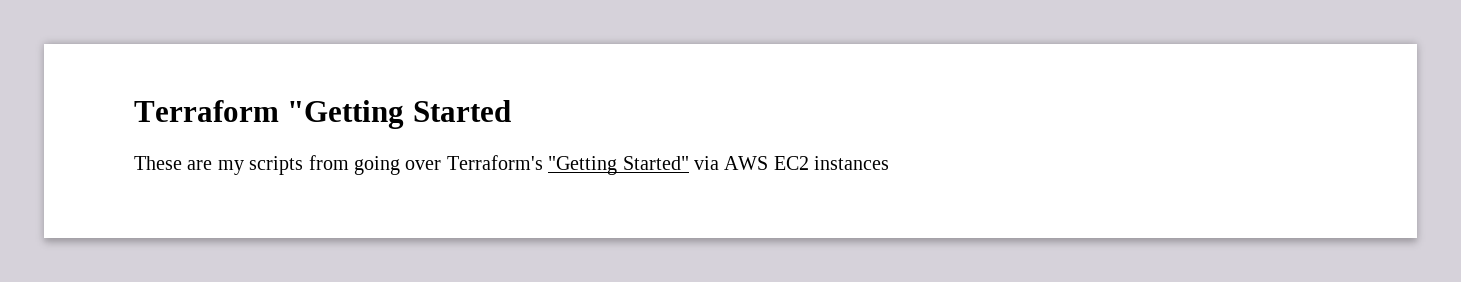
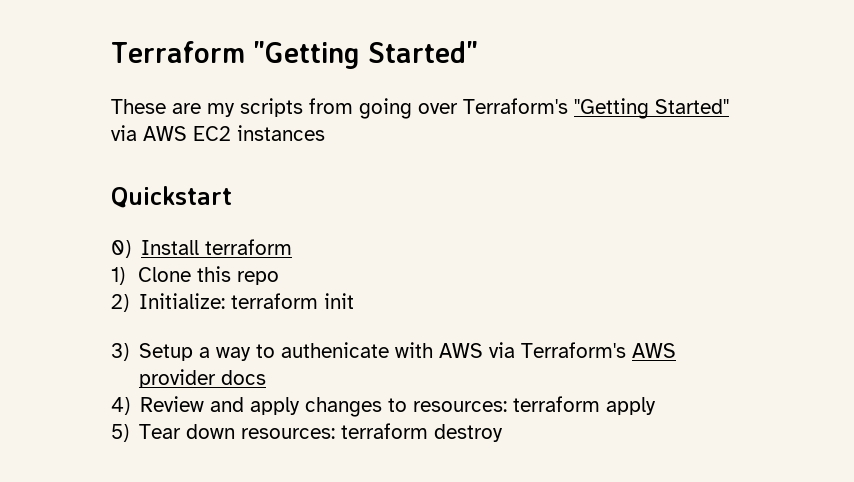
[412,100,511,122] Started -> [367,41,478,63] Started"
(890, 163) none -> [111,186,232,208] [111,239,293,258] [111,266,280,285] [111,293,355,312] [111,342,677,361] [139,369,267,388] [111,396,657,417] [111,423,504,442] // Quickstart // 0) Install terraform // 1) Clone this repo // 2) Initialize: terraform init // 3) Setup a way to authenicate with AWS via Terraform's AWS provider docs // 4) Review and apply changes to resources: terraform apply // 5) Tear down resources: terraform destroy

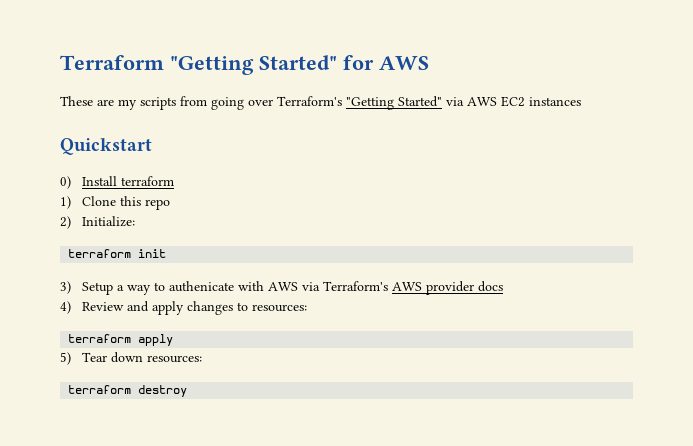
(478, 52) none -> [343,55,429,70] for AWS
(226, 301) none -> (136, 221) //
(508, 406) none -> (308, 308) //
(336, 433) none -> (203, 359) //

